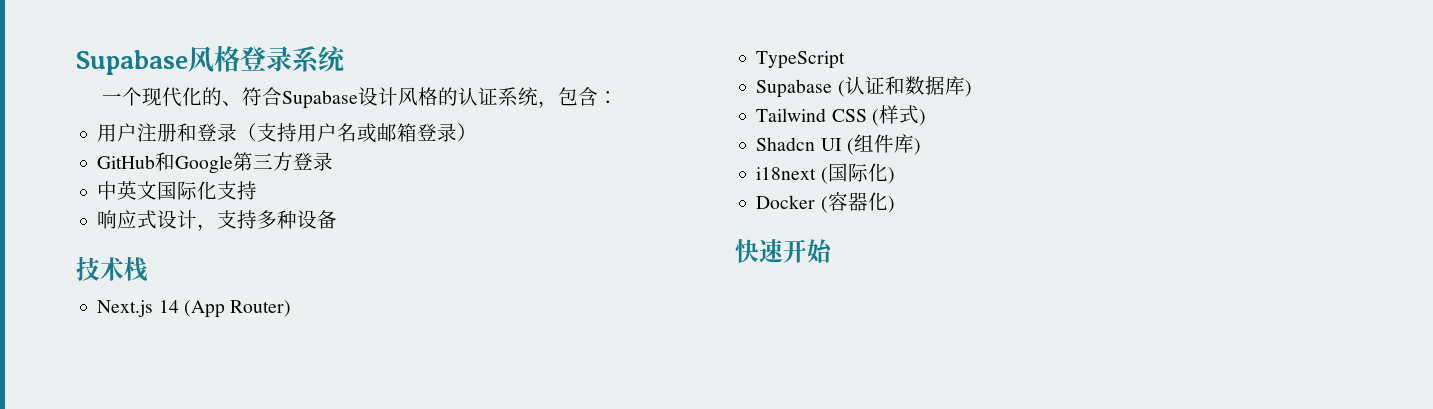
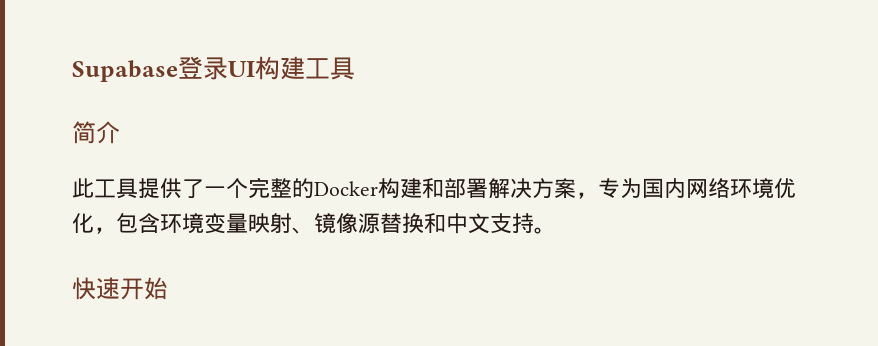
[76,45,346,75] [101,87,618,109] [97,123,478,143] [97,152,334,174] [97,181,258,200] [97,210,338,231] [76,257,148,282] [97,300,292,318] [756,51,846,69] [756,76,972,98] [756,105,926,126] [756,134,921,155] [756,163,895,184] [756,192,895,213] Supabase风格登录系统 // 一个现代化的、符合Supabase设计风格的认证系统，包含： // 用户注册和登录（支持用户名或邮箱登录） // GitHub和Google第三方登录 // 中英文国际化支持 // 响应式设计，支持多种设备 // 技术栈 // Next.js 14 (App Router) // TypeScript // Supabase (认证和数据库) // Tailwind CSS (样式) // Shadcn UI (组件库) // i18next (国际化) // Docker (容器化) -> [72,56,355,82] [72,121,120,144] [72,177,796,199] [72,213,556,234] Supabase登录UI构建工具 // 简介 // 此工具提供了一个完整的Docker构建和部署解决方案，专为国内网络环境优化，包含环境变量映射、镜像源替换和中文支持。

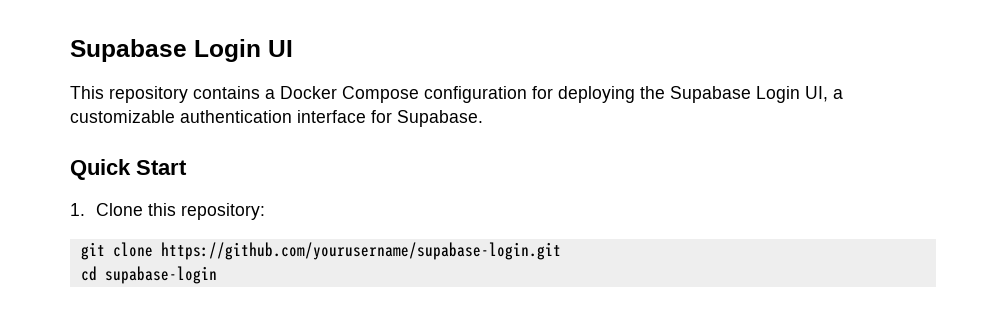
[72,56,228,82] Supabase登录 -> [70,39,261,62] Supabase Login
[255,56,355,80] [72,121,120,144] [72,177,796,199] [72,213,556,234] [72,277,168,300] 构建工具 // 简介 // 此工具提供了一个完整的Docker构建和部署解决方案，专为国内网络环境优化，包含环境变量映射、镜像源替换和中文支持。 // 快速开始 -> [70,86,843,103] [70,110,483,127] [70,159,187,180] [70,203,266,220] [80,242,561,260] [80,266,217,284] // This repository contains a Docker Compose configuration for deploying the Supabase Login UI, a customizable authentication interface for Supabase. // Quick Start // 1. Clone this repository: // git clone https://github.com/yourusername/supabase-login.git // cd supabase-login

